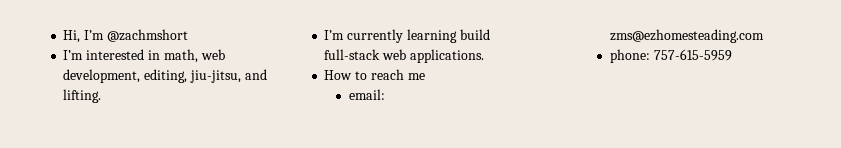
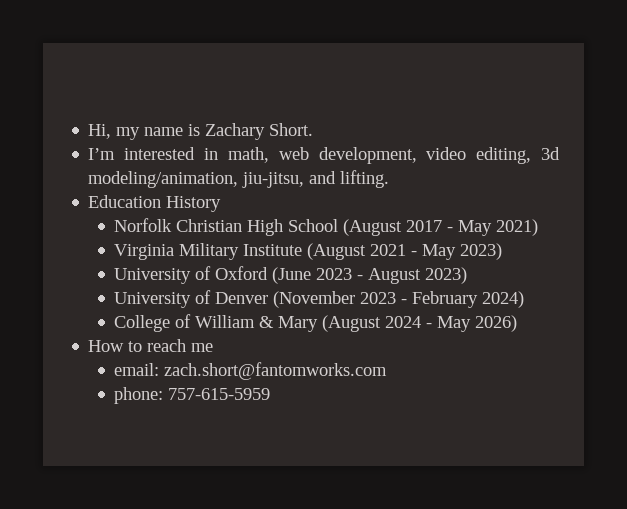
[84,29,188,42] I’m @zachmshort -> [116,123,314,140] my name is Zachary Short.
[144,69,188,83] editing, -> [426,147,560,164] [88,171,239,188] video editing, 3d modeling/animation,
[324,29,490,43] [324,49,484,63] I’m currently learning build full-stack web applications. -> [88,195,222,212] [114,218,539,236] [114,243,503,260] [114,266,468,284] [114,290,525,308] [114,314,518,332] Education History // Norfolk Christian High School (August 2017 - May 2021) // Virginia Military Institute (August 2021 - May 2023) // University of Oxford (June 2023 - August 2023) // University of Denver (November 2023 - February 2024) // College of William & Mary (August 2024 - May 2026)
[609,29,764,43] zms@ezhomesteading.com -> [164,362,388,380] zach.short@fantomworks.com

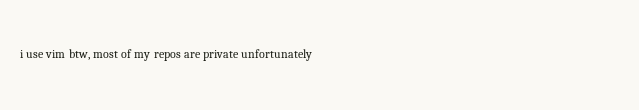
[88,123,314,140] [88,147,560,164] [88,170,390,188] [88,195,222,212] [114,218,539,236] [114,243,503,260] [114,266,468,284] [114,290,525,308] [114,314,518,332] [88,339,214,352] [114,362,388,380] [114,387,271,404] Hi, my name is Zachary Short. // I’m interested in math, web development, video editing, 3d modeling/animation, jiu-jitsu, and lifting. // Education History // Norfolk Christian High School (August 2017 - May 2021) // Virginia Military Institute (August 2021 - May 2023) // University of Oxford (June 2023 - August 2023) // University of Denver (November 2023 - February 2024) // College of William & Mary (August 2024 - May 2026) // How to reach me // email: zach.short@fantomworks.com // phone: 757-615-5959 -> [20,49,313,61] i use vim btw, most of my repos are private unfortunately

